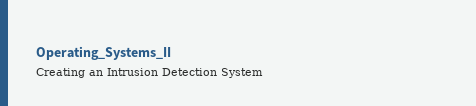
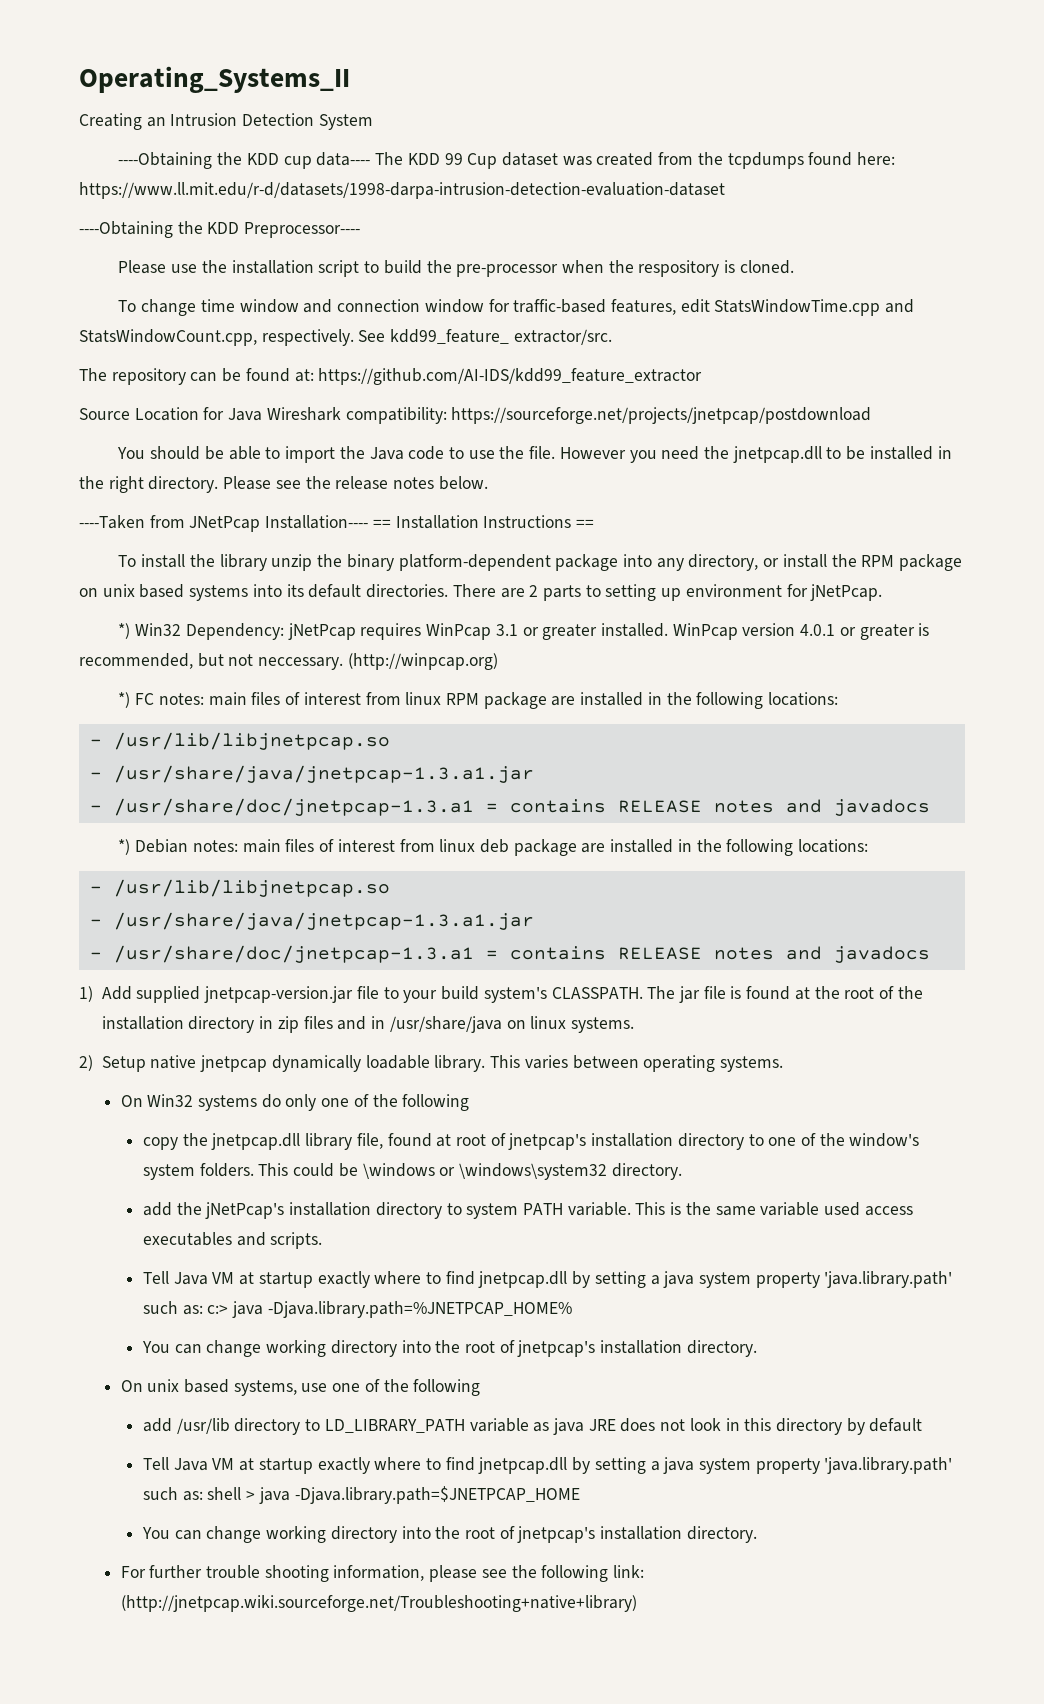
(263, 73) none -> [118,152,896,169] [79,182,725,199] [79,221,361,238] [118,260,794,277] [118,299,915,316] [79,329,612,346] [79,368,703,385] [79,407,872,424] [117,446,952,463] [79,476,488,493] [79,515,595,532] [118,554,963,571] [79,584,883,601] [118,623,930,640] [79,653,498,670] [118,692,839,709] [89,732,390,750] [89,765,534,783] [89,798,930,816] [118,839,869,856] [89,879,390,897] [89,912,534,930] [89,945,930,963] [79,986,923,1003] [101,1016,635,1033] [79,1055,784,1072] [120,1094,470,1111] [142,1133,920,1150] [142,1163,682,1180] [142,1202,913,1219] [142,1232,323,1249] [142,1271,953,1288] [142,1301,572,1318] [141,1340,757,1357] [120,1379,481,1396] [142,1418,923,1435] [142,1457,953,1474] [142,1486,580,1504] [141,1526,757,1543] [120,1565,645,1582] [120,1595,637,1612] // ----Obtaining the KDD cup data---- The KDD 99 Cup dataset was created from the tcpdumps found here: https://www.ll.mit.edu/r-d/datasets/1998-darpa-intrusion-detection-evaluation-dataset // ----Obtaining the KDD Preprocessor---- // Please use the installation script to build the pre-processor when the respository is cloned. // To change time window and connection window for traffic-based features, edit StatsWindowTime.cpp and StatsWindowCount.cpp, respectively. See kdd99_feature_ extractor/src. // The repository can be found at: https://github.com/AI-IDS/kdd99_feature_extractor // Source Location for Java Wireshark compatibility: https://sourceforge.net/projects/jnetpcap/postdownload // You should be able to import the Java code to use the file. However you need the jnetpcap.dll to be installed in the right directory. Please see the release notes below. // ----Taken from JNetPcap Installation---- == Installation Instructions == // To install the library unzip the binary platform-dependent package into any directory, or install the RPM package on unix based systems into its default directories. There are 2 parts to setting up environment for jNetPcap. // *) Win32 Dependency: jNetPcap requires WinPcap 3.1 or greater installed. WinPcap version 4.0.1 or greater is recommended, but not neccessary. (http://winpcap.org) // *) FC notes: main files of interest from linux RPM package are installed in the following locations: // - /usr/lib/libjnetpcap.so // - /usr/share/java/jnetpcap-1.3.a1.jar // - /usr/share/doc/jnetpcap-1.3.a1 = contains RELEASE notes and javadocs // *) Debian notes: main files of interest from linux deb package are installed in the following locations: // - /usr/lib/libjnetpcap.so // - /usr/share/java/jnetpcap-1.3.a1.jar // - /usr/share/doc/jnetpcap-1.3.a1 = contains RELEASE notes and javadocs // 1) Add supplied jnetpcap-version.jar file to your build system's CLASSPATH. The jar file is found at the root of the installation directory in zip files and in /usr/share/java on linux systems. // 2) Setup native jnetpcap dynamically loadable library. This varies between operating systems. // On Win32 systems do only one of the following // copy the jnetpcap.dll library file, found at root of jnetpcap's installation directory to one of the window's system folders. This could be \windows or \windows\system32 directory. // add the jNetPcap's installation directory to system PATH variable. This is the same variable used access executables and scripts. // Tell Java VM at startup exactly where to find jnetpcap.dll by setting a java system property 'java.library.path' such as: c:> java -Djava.library.path=%JNETPCAP_HOME% // You can change working directory into the root of jnetpcap's installation directory. // On unix based systems, use one of the following // add /usr/lib directory to LD_LIBRARY_PATH variable as java JRE does not look in this directory by default // Tell Java VM at startup exactly where to find jnetpcap.dll by setting a java system property 'java.library.path' such as: shell > java -Djava.library.path=$JNETPCAP_HOME // You can change working directory into the root of jnetpcap's installation directory. // For further trouble shooting information, please see the following link: (http://jnetpcap.wiki.sourceforge.net/Troubleshooting+native+library)

